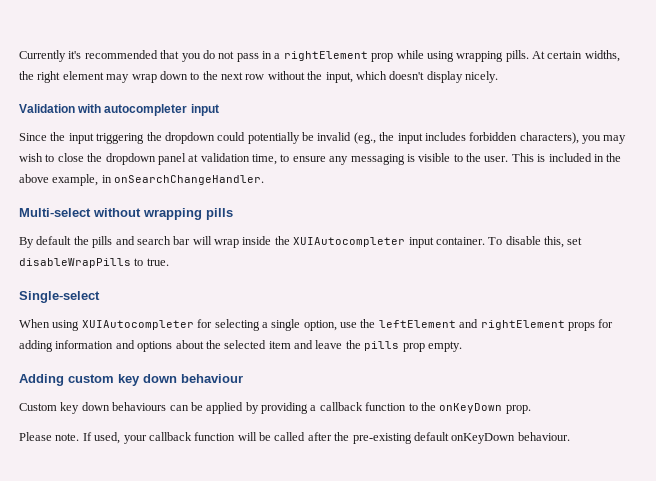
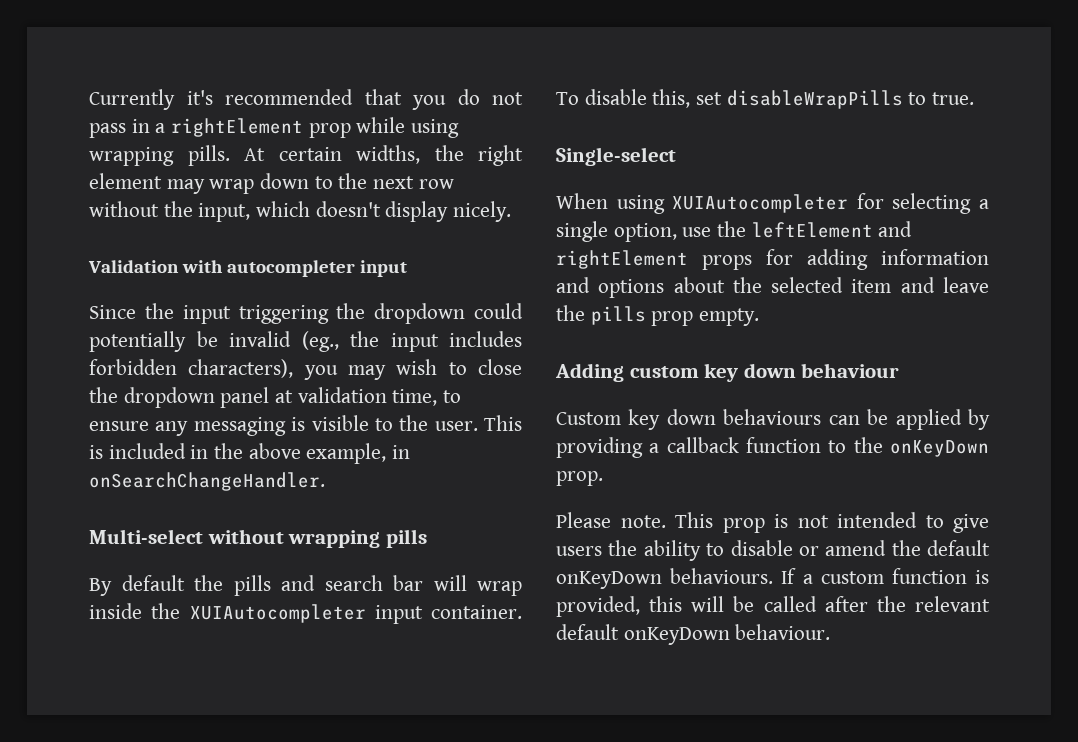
[82,432,236,444] If used, your callback function -> [675,512,989,533] [556,540,990,561] [556,568,989,589] [556,596,683,617] This prop is not intended to give users the ability to disable or amend the default onKeyDown behaviours. If a custom function is provided, this
[352,433,412,444] pre-existing -> [915,596,990,612] relevant

